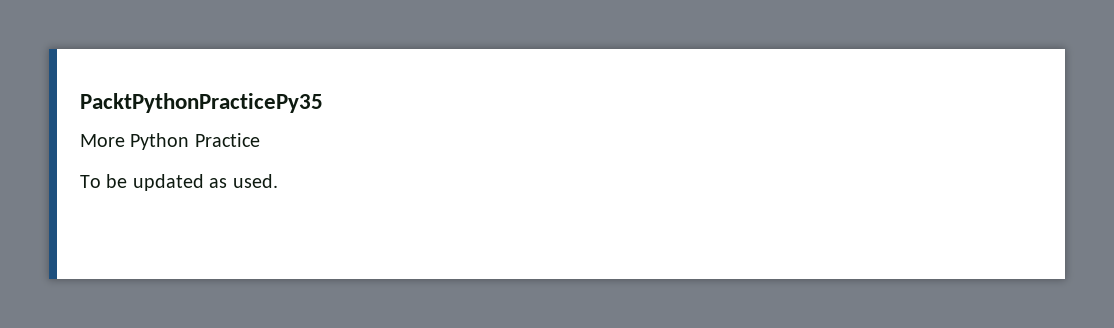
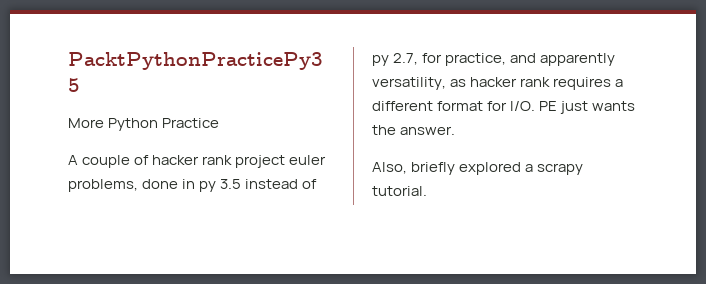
[80,174,278,191] To be updated as used. -> [68,155,327,168] [68,179,318,192] [372,53,616,66] [372,77,624,90] [372,101,636,114] [372,125,456,135] [372,162,584,175] [372,186,427,196] A couple of hacker rank project euler problems, done in py 3.5 instead of py 2.7, for practice, and apparently versatility, as hacker rank requires a different format for I/O. PE just wants the answer. // Also, briefly explored a scrapy tutorial.

